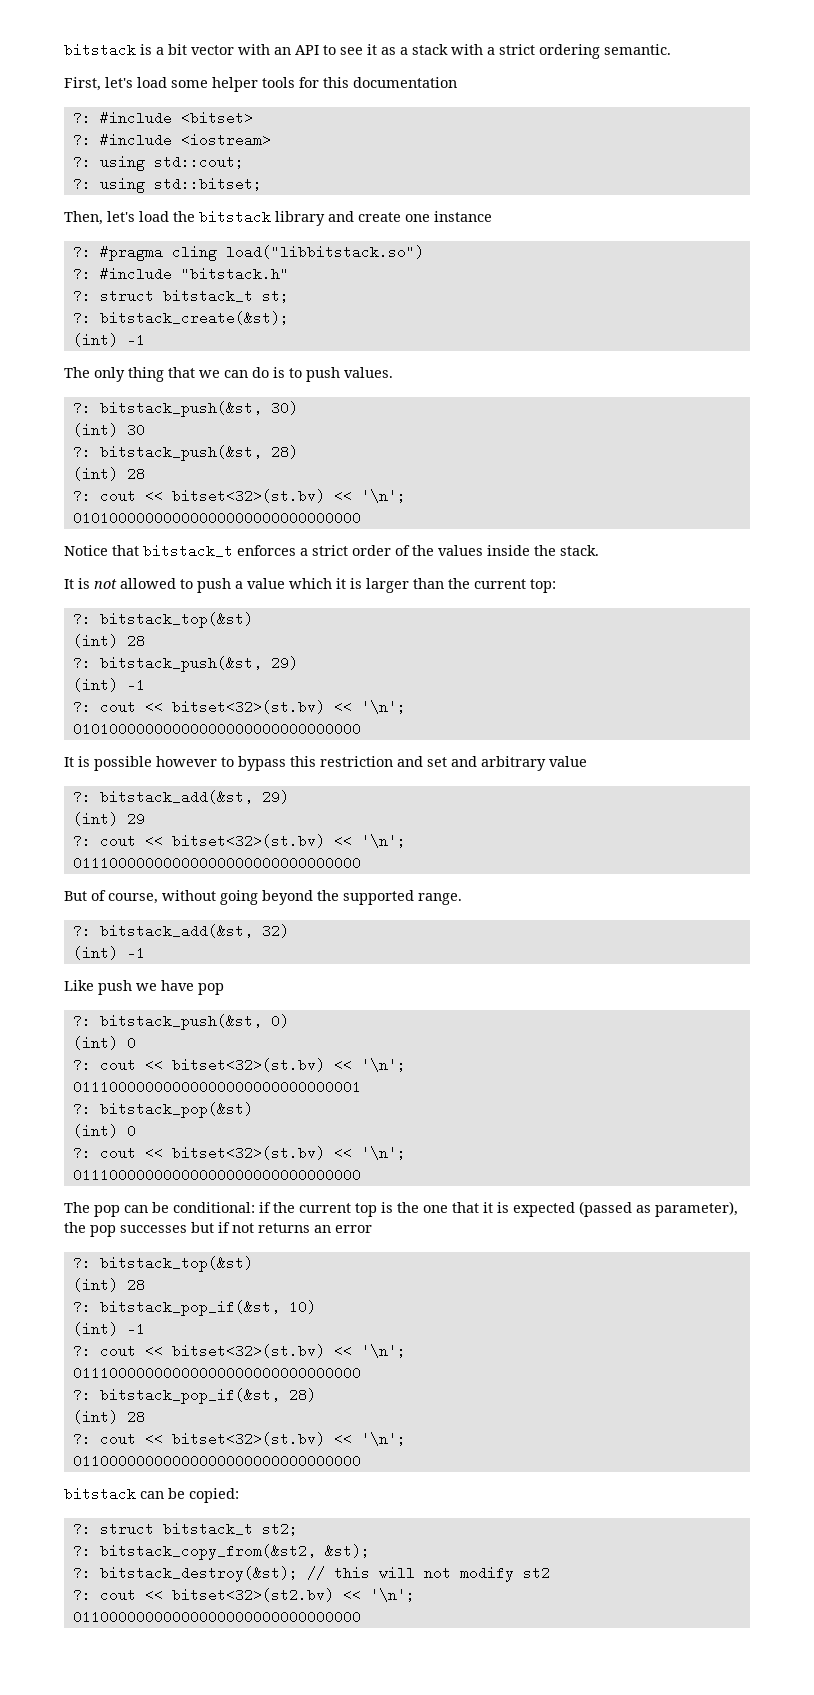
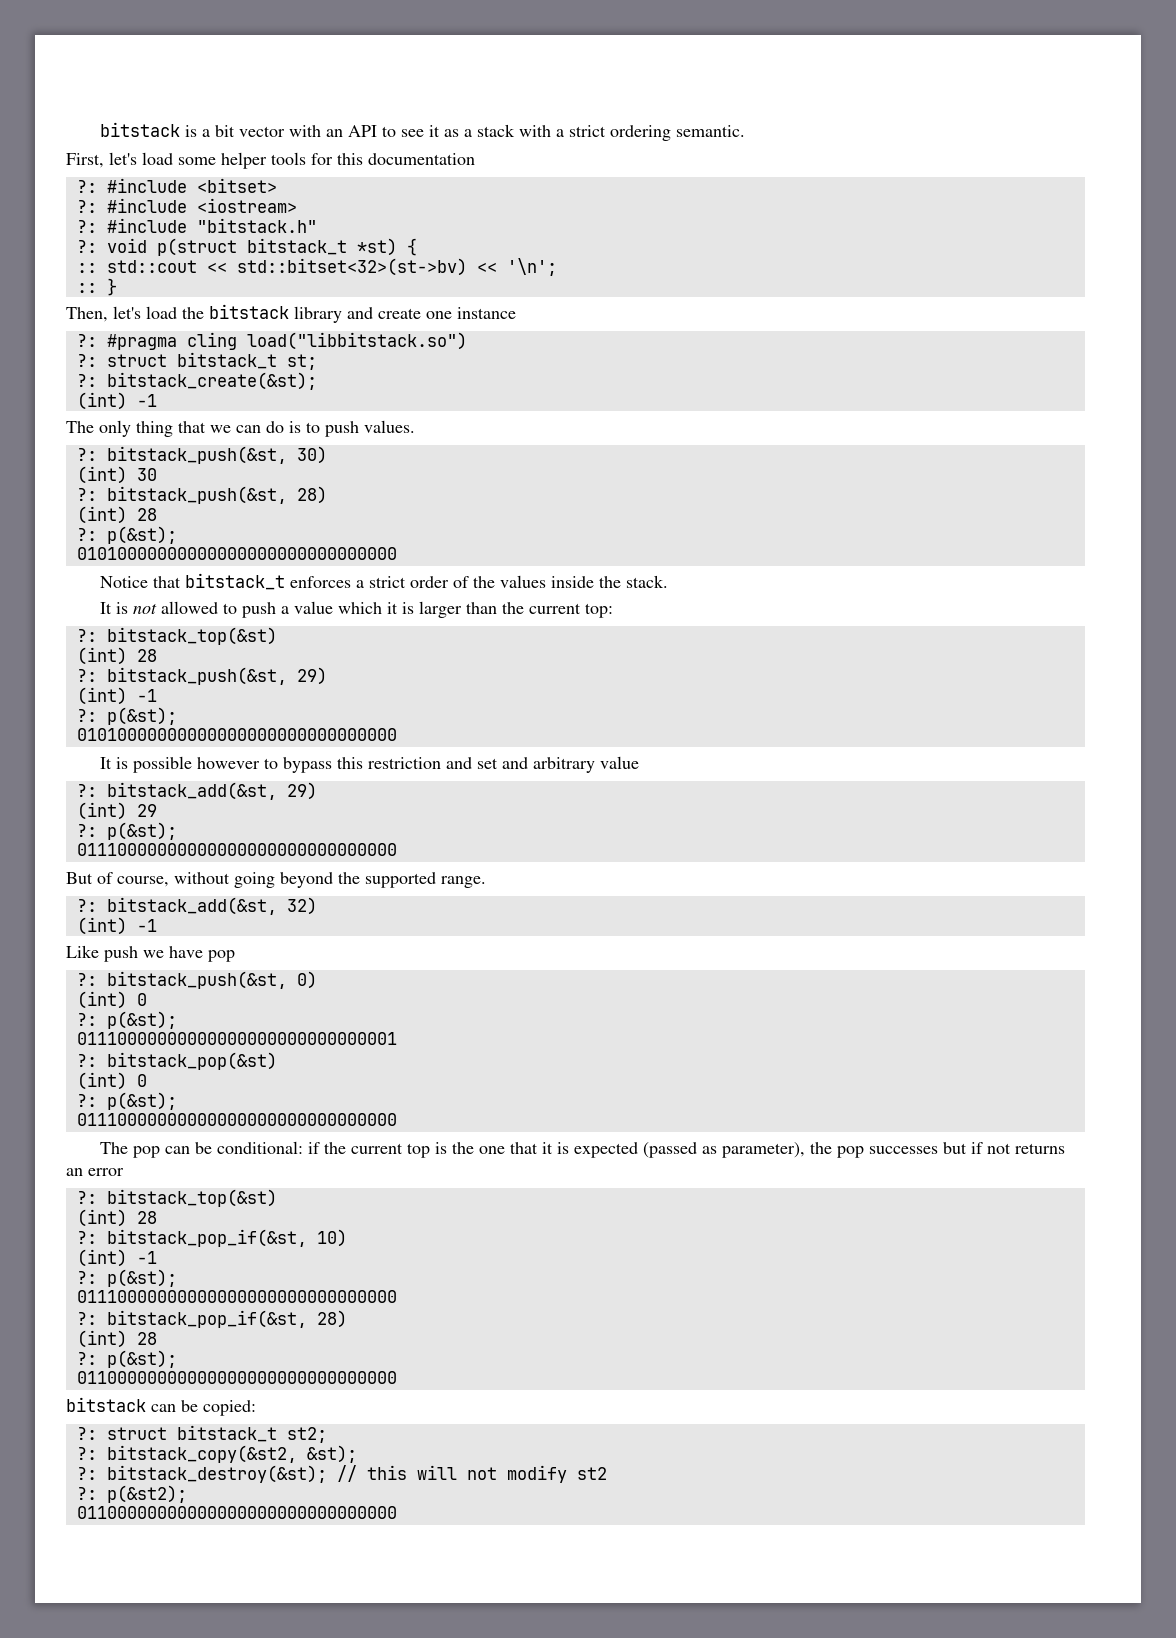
[99,155,244,171] [72,177,262,193] using std::cout; // ?: using std::bitset; -> [106,218,317,233] [76,238,417,256] [76,258,557,276] [76,278,117,296] #include "bitstack.h" // ?: void p(struct bitstack_t *st) { // :: std::cout << std::bitset<32>(st->bv) << '\n'; // :: }
[72,267,289,281] // ?: #include "bitstack.h" -> (467, 341) none
[99,489,406,503] cout << bitset<32>(st.bv) << '\n'; -> [106,526,177,544] p(&st);
[99,700,406,714] cout << bitset<32>(st.bv) << '\n'; -> [106,707,177,725] p(&st);
[99,834,406,848] cout << bitset<32>(st.bv) << '\n'; -> [106,822,177,840] p(&st);
[99,1058,406,1072] cout << bitset<32>(st.bv) << '\n'; -> [106,1011,177,1029] p(&st);
[99,1146,406,1160] cout << bitset<32>(st.bv) << '\n'; -> [106,1092,177,1110] p(&st);
[99,1344,406,1358] cout << bitset<32>(st.bv) << '\n'; -> [106,1269,177,1287] p(&st);
[99,1432,406,1446] cout << bitset<32>(st.bv) << '\n'; -> [106,1350,177,1368] p(&st);
[99,1544,316,1560] bitstack_copy_from(&st2, -> [106,1445,297,1463] bitstack_copy(&st2,
[99,1588,415,1602] cout << bitset<32>(st2.bv) << '\n'; -> [106,1485,187,1503] p(&st2);

